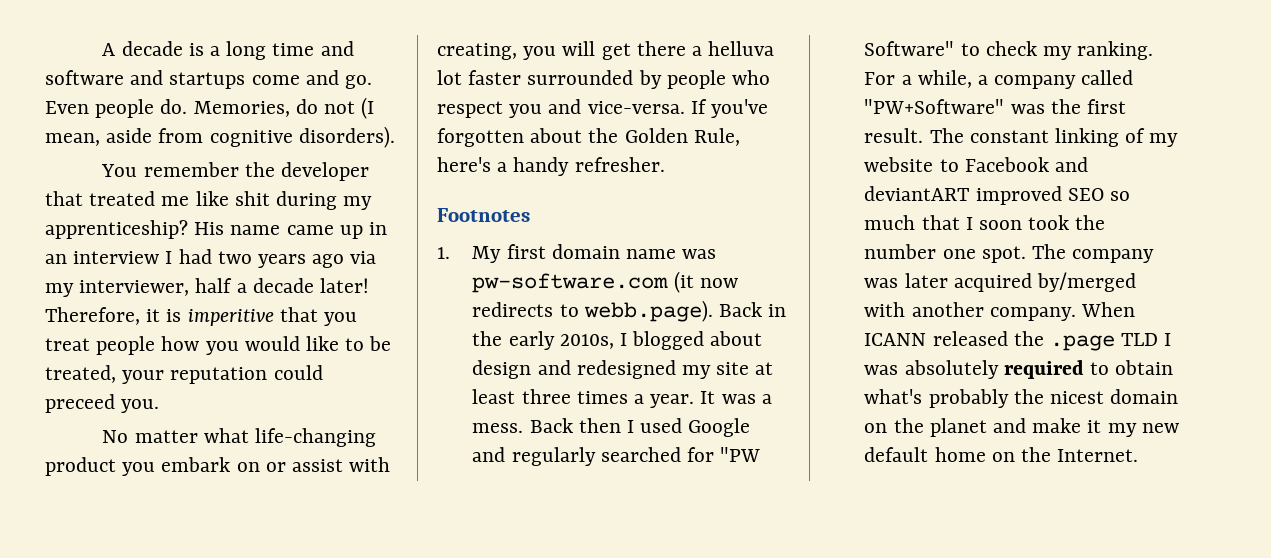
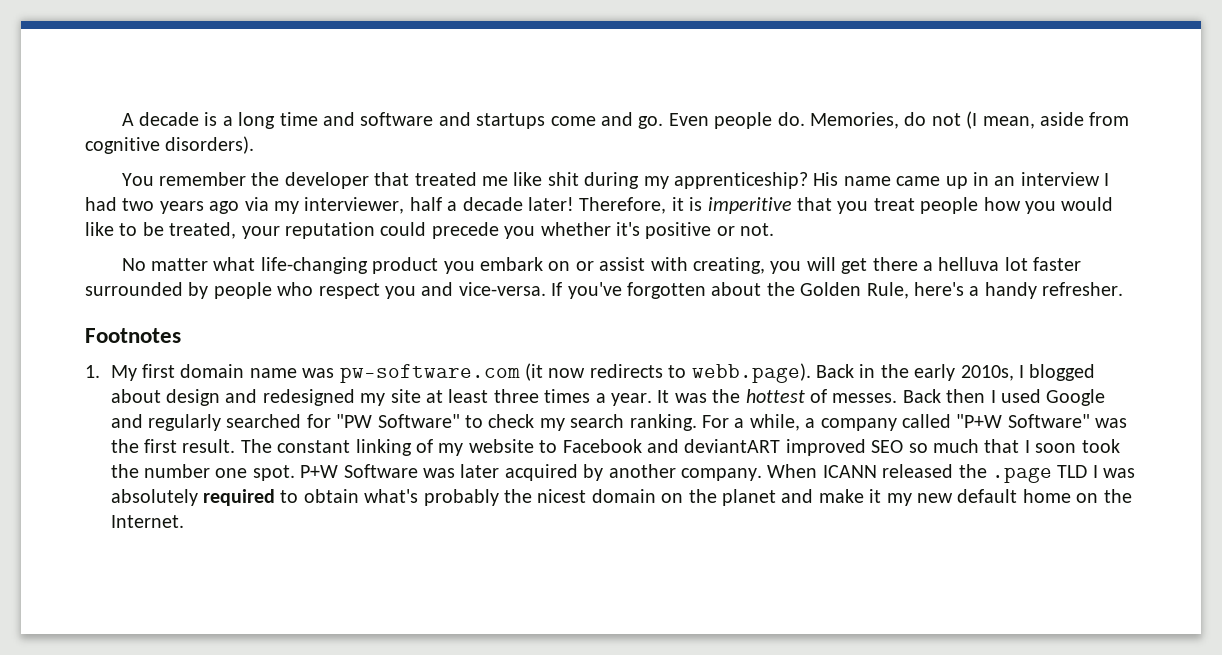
[45,394,160,413] preceed you. -> [431,222,775,239] precede you whether it's positive or not.
[761,394,772,404] [472,423,524,433] a mess. -> [712,389,898,403] the hottest of messes.
(1072, 53) none -> [570,414,625,428] search
[864,99,1005,114] "PW+Software" -> [956,414,1090,428] "P+W Software"
[1031,244,1155,263] The company -> [300,464,418,478] P+W Software
[1036,272,1136,292] [864,302,906,317] by/merged with -> [583,464,604,481] by

